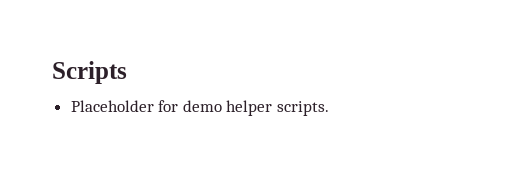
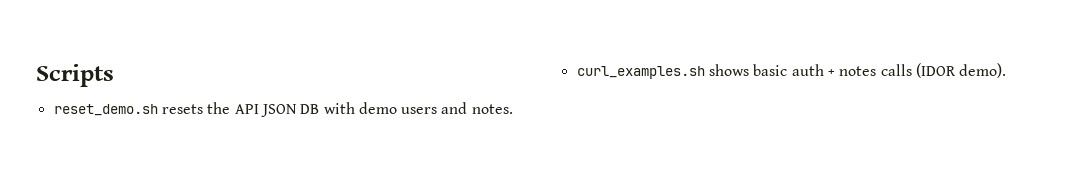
[70,100,330,116] Placeholder for demo helper scripts. -> [53,102,513,117] [576,63,1007,79] reset_demo.sh resets the API JSON DB with demo users and notes. // curl_examples.sh shows basic auth + notes calls (IDOR demo).

